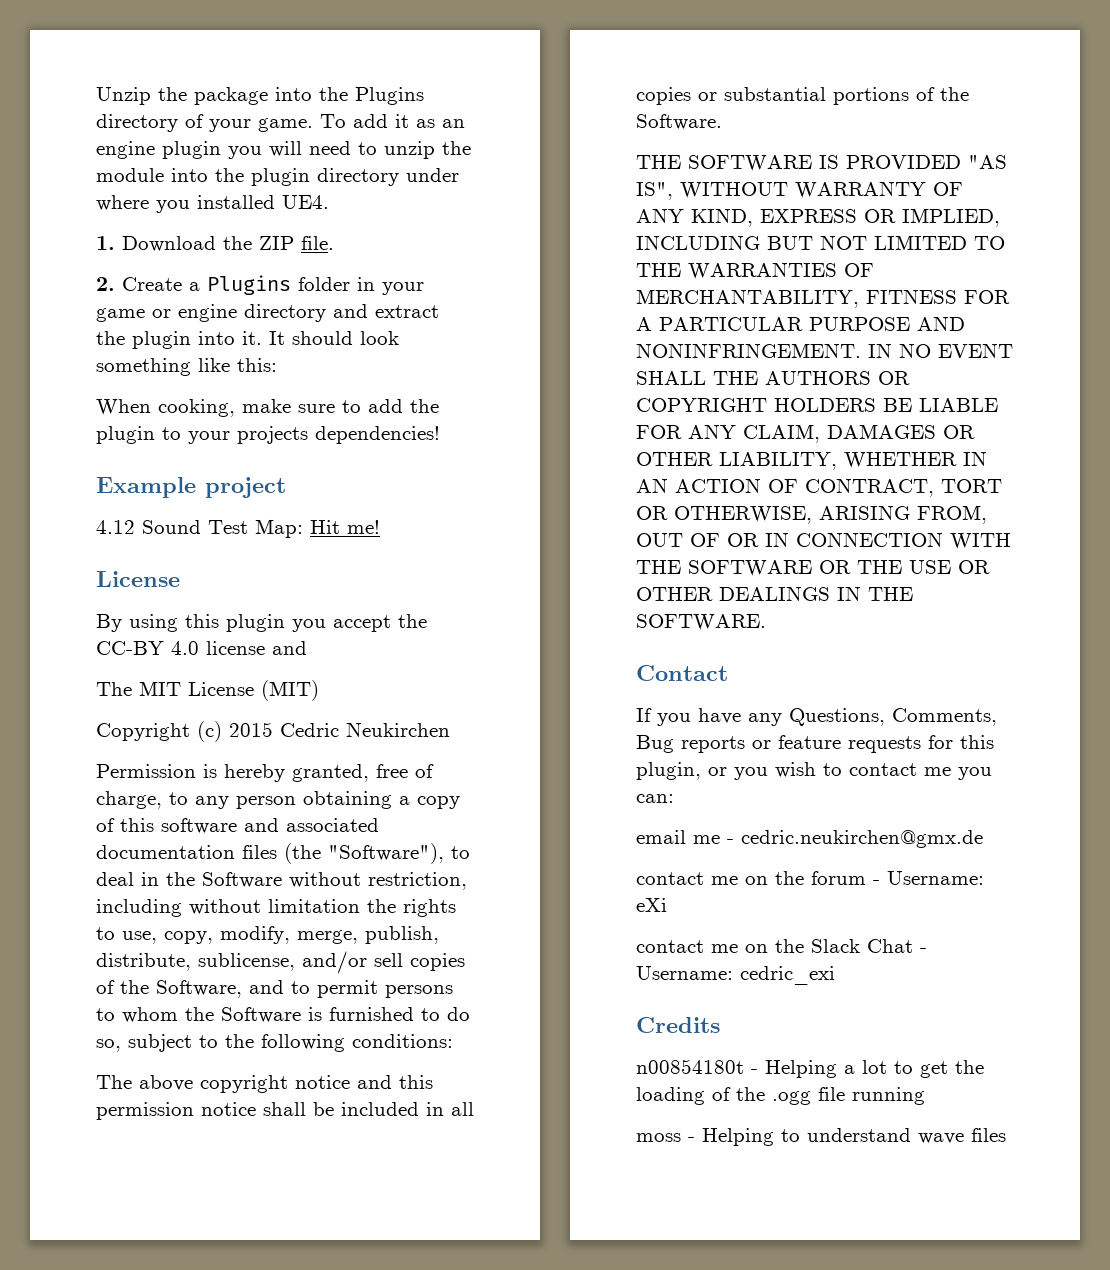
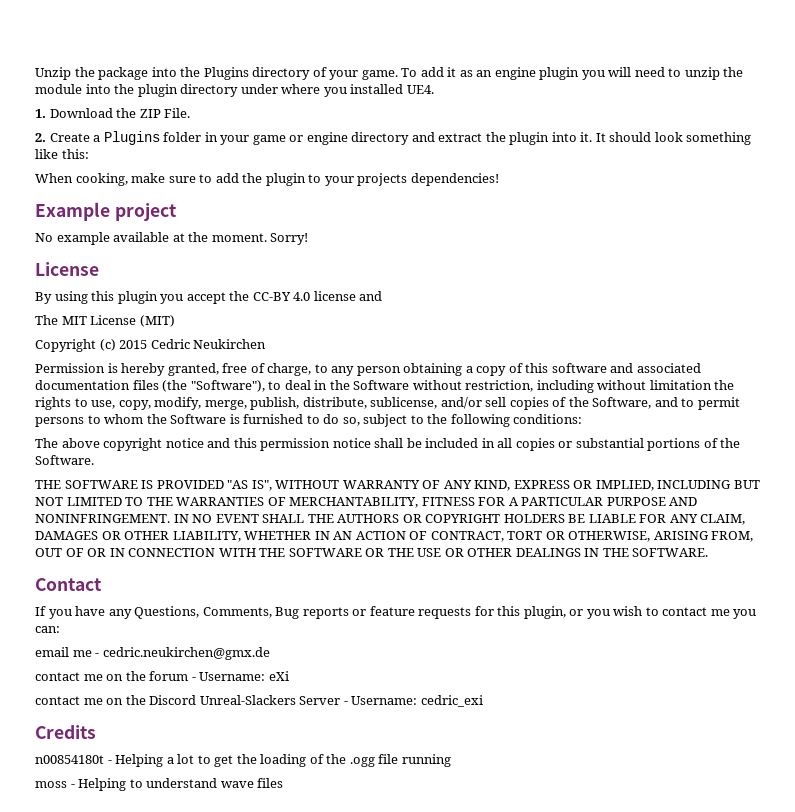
[301,236,334,250] file. -> [164,108,191,118] File.
[96,519,380,538] 4.12 Sound Test Map: Hit me! -> [35,232,309,245] No example available at the moment. Sorry!
[811,939,913,953] Slack Chat -> [149,695,341,705] Discord Unreal-Slackers Server

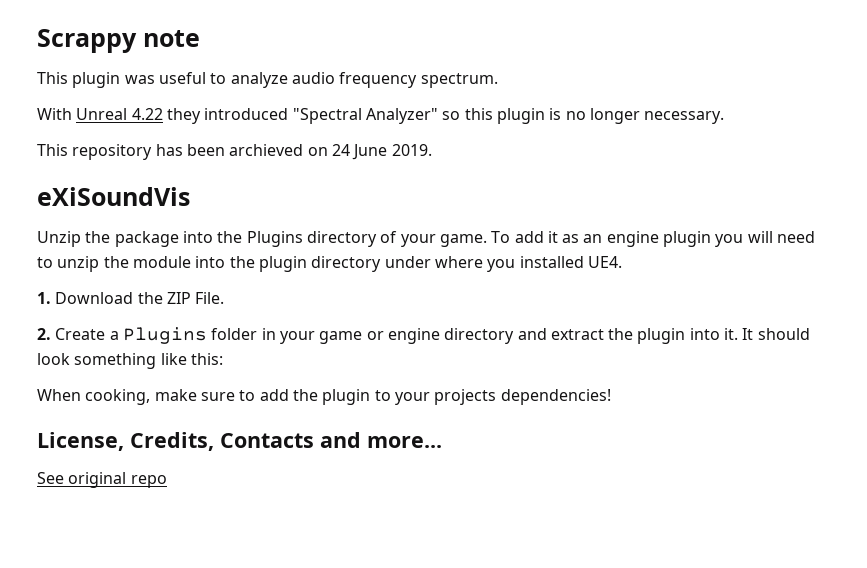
(35, 73) none -> [37,29,200,53] [37,72,498,88] [37,108,725,124] [37,144,432,160] [37,187,190,206] Scrappy note // This plugin was useful to analyze audio frequency spectrum. // With Unreal 4.22 they introduced "Spectral Analyzer" so this plugin is no longer necessary. // This repository has been archieved on 24 June 2019. // eXiSoundVis //
[35,202,177,221] [35,232,309,245] [35,262,99,276] [35,291,383,304] [35,315,175,327] [35,339,267,352] [35,363,701,376] [35,380,735,393] [35,397,740,410] [35,414,583,427] [35,438,741,451] [35,455,94,465] [35,480,760,491] [35,497,698,508] [35,514,746,525] [35,531,754,542] [35,548,709,557] [35,578,102,591] [35,606,757,619] [35,626,60,633] [35,647,270,660] [35,671,289,681] [35,695,483,707] [35,725,96,739] [35,754,451,767] [35,778,284,791] Example project // No example available at the moment. Sorry! // License // By using this plugin you accept the CC-BY 4.0 license and // The MIT License (MIT) // Copyright (c) 2015 Cedric Neukirchen // Permission is hereby granted, free of charge, to any person obtaining a copy of this software and associated documentation files (the "Software"), to deal in the Software without restriction, including without limitation the rights to use, copy, modify, merge, publish, distribute, sublicense, and/or sell copies of the Software, and to permit persons to whom the Software is furnished to do so, subject to the following conditions: // The above copyright notice and this permission notice shall be included in all copies or substantial portions of the Software. // THE SOFTWARE IS PROVIDED "AS IS", WITHOUT WARRANTY OF ANY KIND, EXPRESS OR IMPLIED, INCLUDING BUT NOT LIMITED TO THE WARRANTIES OF MERCHANTABILITY, FITNESS FOR A PARTICULAR PURPOSE AND NONINFRINGEMENT. IN NO EVENT SHALL THE AUTHORS OR COPYRIGHT HOLDERS BE LIABLE FOR ANY CLAIM, DAMAGES OR OTHER LIABILITY, WHETHER IN AN ACTION OF CONTRACT, TORT OR OTHERWISE, ARISING FROM, OUT OF OR IN CONNECTION WITH THE SOFTWARE OR THE USE OR OTHER DEALINGS IN THE SOFTWARE. // Contact // If you have any Questions, Comments, Bug reports or feature requests for this plugin, or you wish to contact me you can: // email me - cedric.neukirchen@gmx.de // contact me on the forum - Username: eXi // contact me on the Discord Unreal-Slackers Server - Username: cedric_exi // Credits // n00854180t - Helping a lot to get the loading of the .ogg file running // moss - Helping to understand wave files -> [37,432,442,451] [37,472,167,488] License, Credits, Contacts and more... // See original repo

